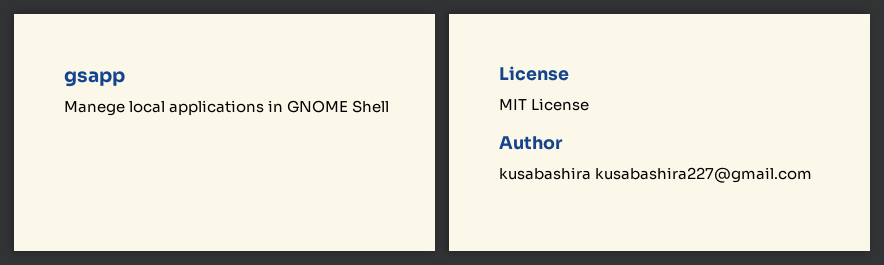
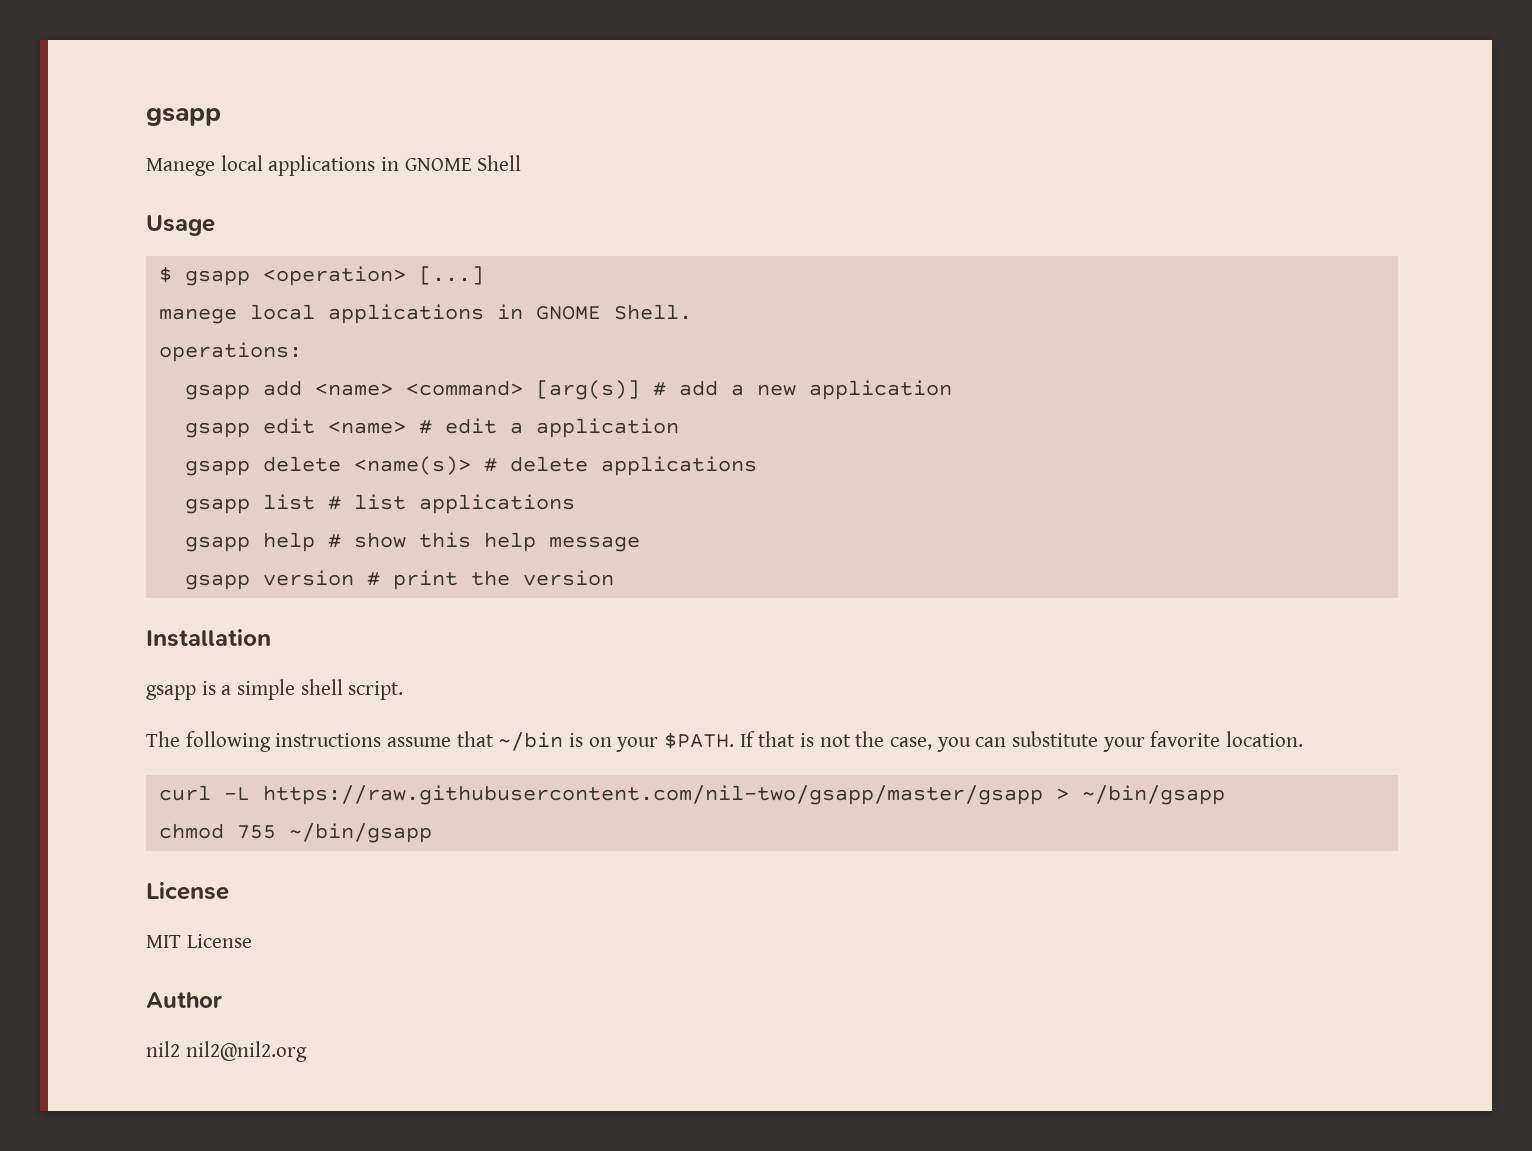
(390, 106) none -> [146,215,215,236] [158,266,484,286] [158,304,692,324] [158,342,302,362] [184,380,952,400] [184,418,679,438] [184,456,757,476] [184,494,575,514] [184,532,640,552] [184,570,614,590] [146,629,271,647] [146,679,404,700] [146,731,1304,752] [158,785,1225,805] [158,823,432,843] // Usage // $ gsapp <operation> [...] // manege local applications in GNOME Shell. // operations: // gsapp add <name> <command> [arg(s)] # add a new application // gsapp edit <name> # edit a application // gsapp delete <name(s)> # delete applications // gsapp list # list applications // gsapp help # show this help message // gsapp version # print the version // Installation // gsapp is a simple shell script. // The following instructions assume that ~/bin is on your $PATH. If that is not the case, you can substitute your favorite location. // curl -L https://raw.githubusercontent.com/nil-two/gsapp/master/gsapp > ~/bin/gsapp // chmod 755 ~/bin/gsapp
[499,167,813,183] kusabashira kusabashira227@gmail.com -> [146,1041,307,1062] nil2 nil2@nil2.org

